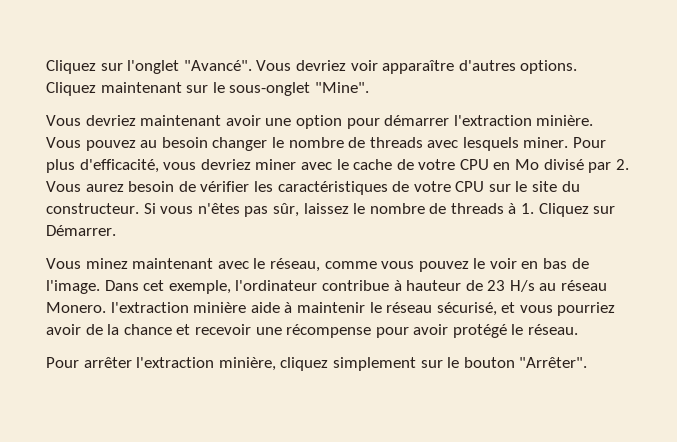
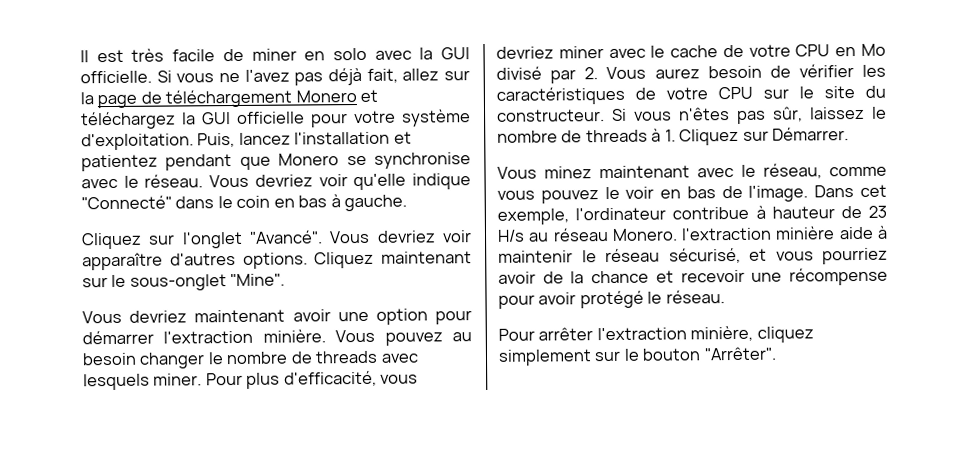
(46, 67) none -> [80,47,471,63] [80,67,471,86] [80,89,379,109] [81,109,471,130] [81,131,412,151] [81,152,471,172] [81,173,471,191] [81,194,408,212] Il est très facile de miner en solo avec la GUI officielle. Si vous ne l'avez pas déjà fait, allez sur la page de téléchargement Monero et téléchargez la GUI officielle pour votre système d'exploitation. Puis, lancez l'installation et patientez pendant que Monero se synchronise avec le réseau. Vous devriez voir qu'elle indique "Connecté" dans le coin en bas à gauche. //

